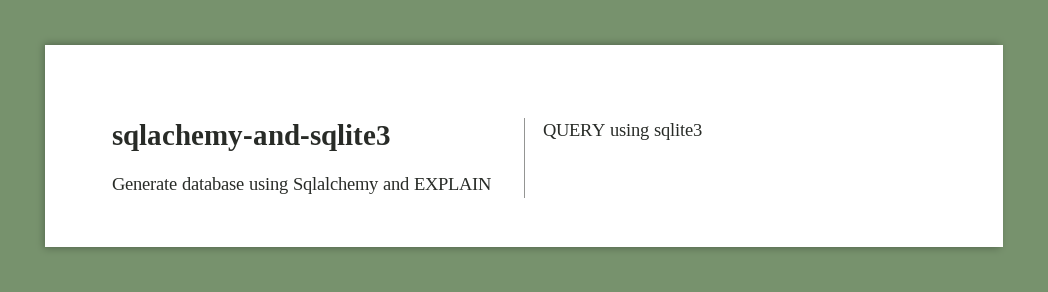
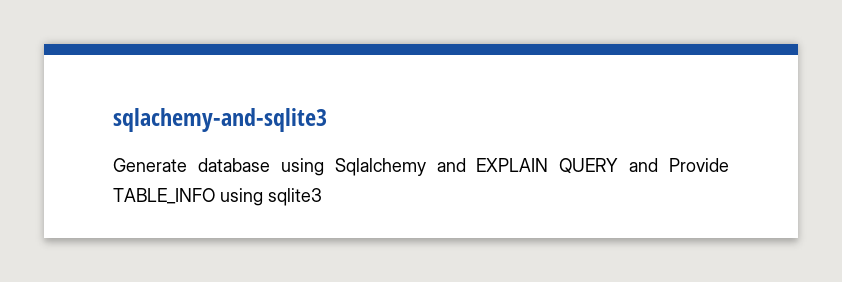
(605, 131) none -> [629,158,729,172] [113,188,215,204] and Provide TABLE_INFO

